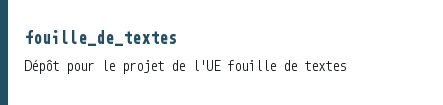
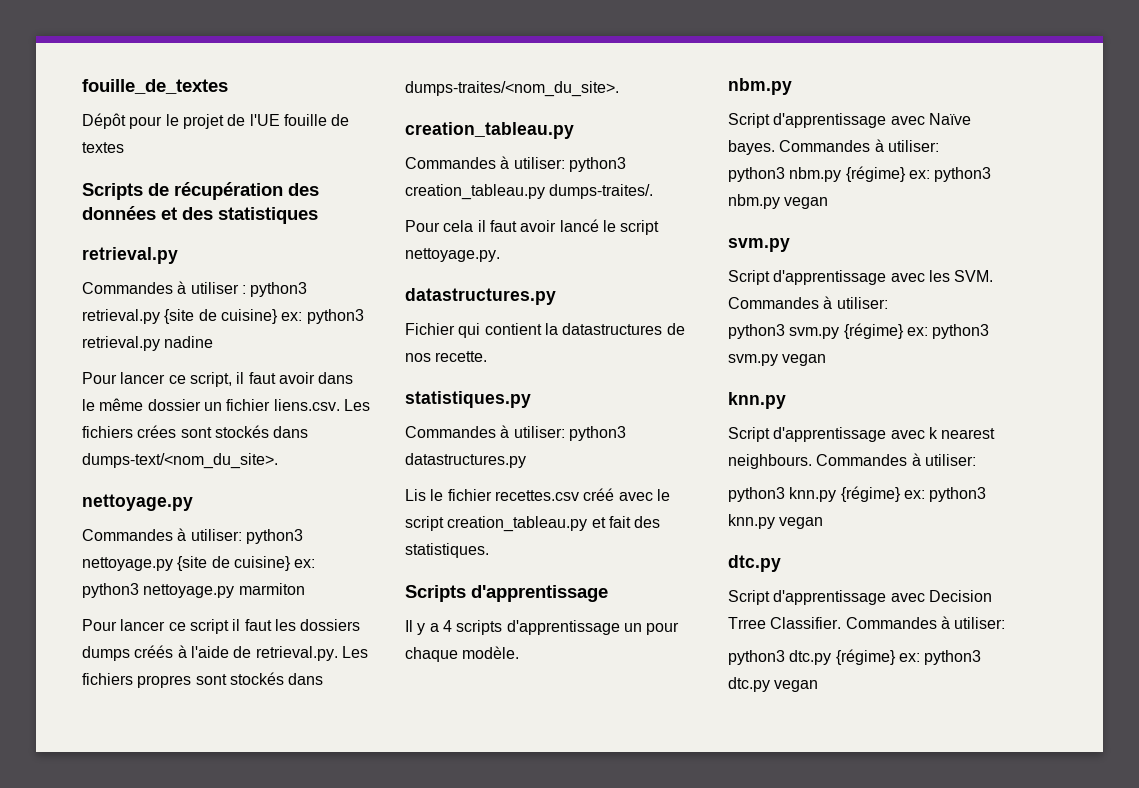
(346, 66) none -> [82,182,319,200] [82,206,318,224] [82,247,178,264] [82,281,308,297] [82,309,364,324] [82,336,214,351] [82,372,354,387] [82,398,370,411] [82,425,309,438] [82,453,278,469] [82,494,193,511] [82,528,303,544] [82,556,316,571] [82,583,305,598] [82,619,361,634] [82,645,368,661] [82,672,324,688] [405,81,619,97] [405,122,574,139] [405,156,626,172] [405,184,654,200] [405,219,660,235] [405,248,500,262] [405,288,556,305] [405,323,685,338] [405,351,488,362] [405,391,531,408] [405,425,626,441] [405,453,526,468] [405,488,670,501] [405,516,661,532] [405,543,489,558] [405,585,608,602] [405,620,680,635] [405,646,520,662] [728,78,792,95] [728,113,971,128] [728,139,939,155] [728,166,992,182] [728,194,829,209] [728,238,790,252] [728,270,994,285] [728,296,888,309] [728,323,990,339] [728,354,827,366] [728,392,786,409] [728,427,996,442] [728,453,976,469] [728,486,987,502] [728,514,824,529] [728,555,781,572] [728,590,992,605] [728,616,1006,629] [728,649,982,665] [728,677,819,692] // Scripts de récupération des données et des statistiques // retrieval.py // Commandes à utiliser : python3 retrieval.py {site de cuisine} ex: python3 retrieval.py nadine // Pour lancer ce script, il faut avoir dans le même dossier un fichier liens.csv. Les fichiers crées sont stockés dans dumps-text/<nom_du_site>. // nettoyage.py // Commandes à utiliser: python3 nettoyage.py {site de cuisine} ex: python3 nettoyage.py marmiton // Pour lancer ce script il faut les dossiers dumps créés à l'aide de retrieval.py. Les fichiers propres sont stockés dans dumps-traites/<nom_du_site>. // creation_tableau.py // Commandes à utiliser: python3 creation_tableau.py dumps-traites/. // Pour cela il faut avoir lancé le script nettoyage.py. // datastructures.py // Fichier qui contient la datastructures de nos recette. // statistiques.py // Commandes à utiliser: python3 datastructures.py // Lis le fichier recettes.csv créé avec le script creation_tableau.py et fait des statistiques. // Scripts d'apprentissage // Il y a 4 scripts d'apprentissage un pour chaque modèle. // nbm.py // Script d'apprentissage avec Naïve bayes. Commandes à utiliser: // python3 nbm.py {régime} ex: python3 nbm.py vegan // svm.py // Script d'apprentissage avec les SVM. Commandes à utiliser: // python3 svm.py {régime} ex: python3 svm.py vegan // knn.py // Script d'apprentissage avec k nearest neighbours. Commandes à utiliser: // python3 knn.py {régime} ex: python3 knn.py vegan // dtc.py // Script d'apprentissage avec Decision Trree Classifier. Commandes à utiliser: // python3 dtc.py {régime} ex: python3 dtc.py vegan

